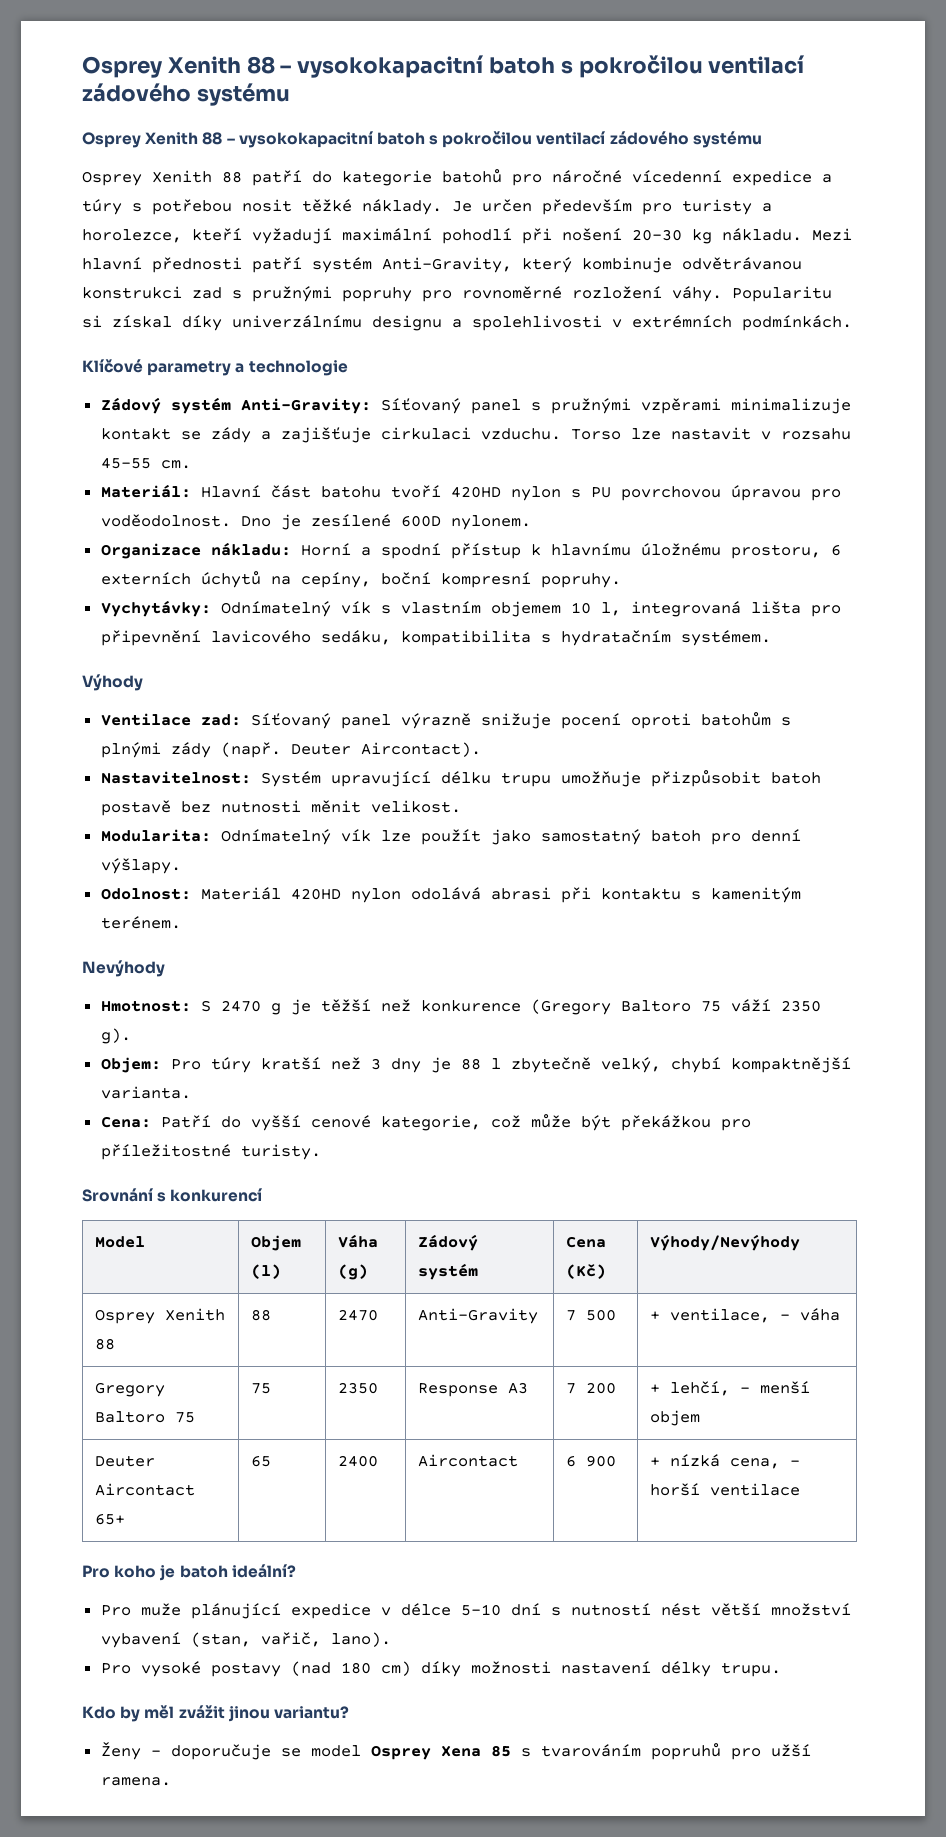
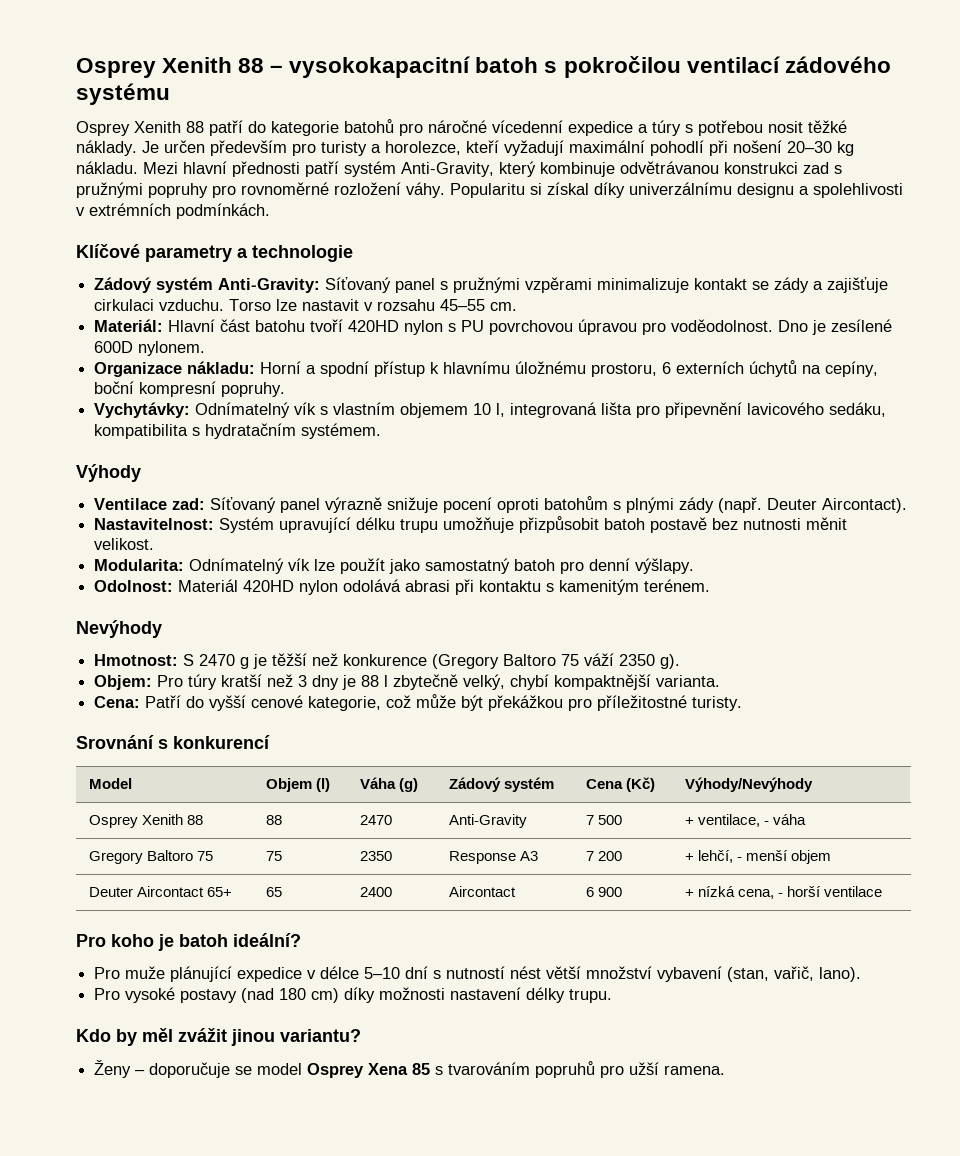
[82,131,762,148] // Osprey Xenith 88 – vysokokapacitní batoh s pokročilou ventilací zádového systému -> (170, 94) none

